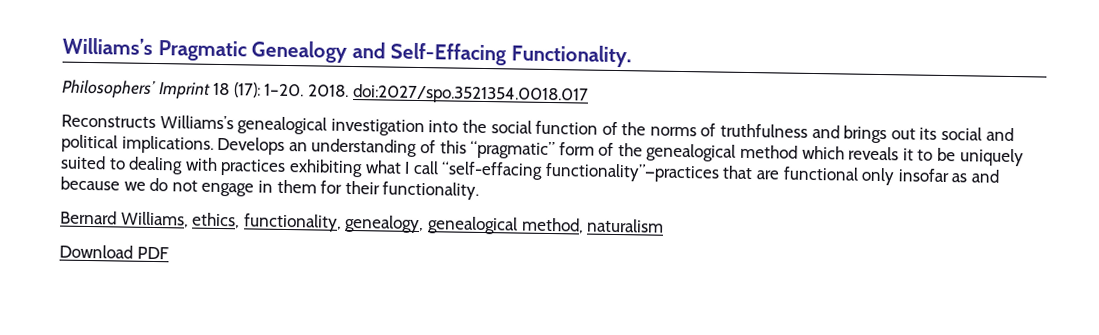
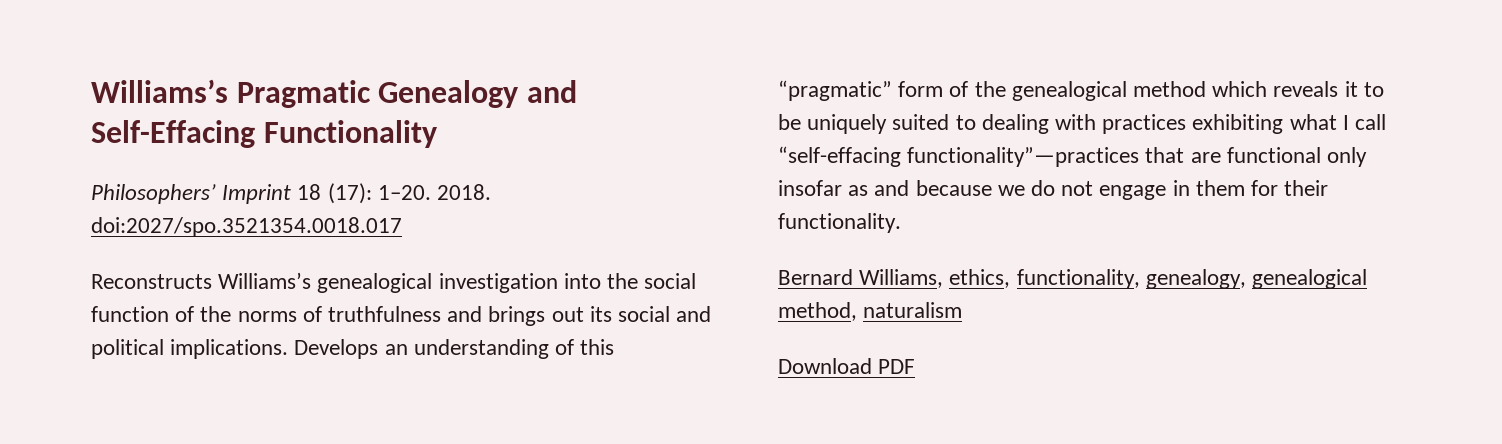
[510,44,632,68] Functionality. -> [263,120,437,148] Functionality

